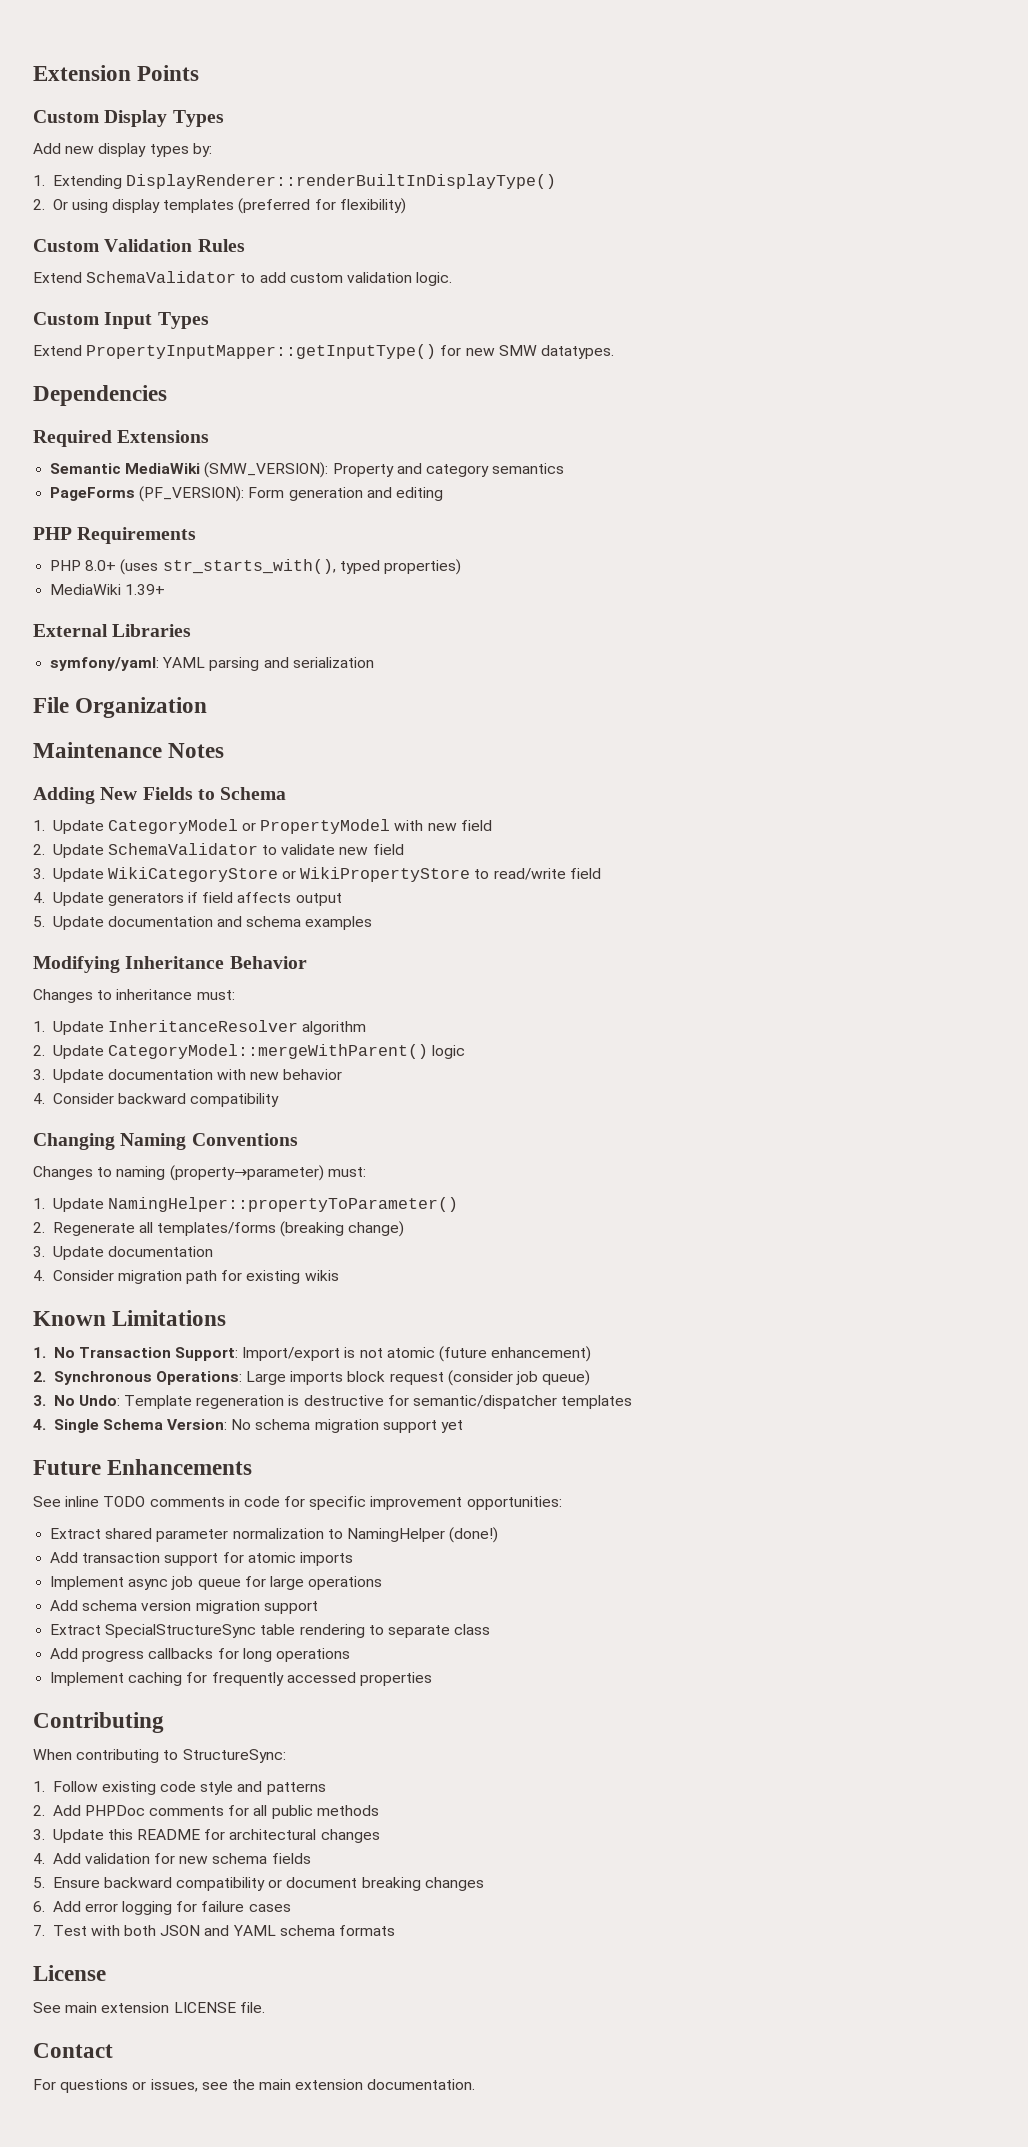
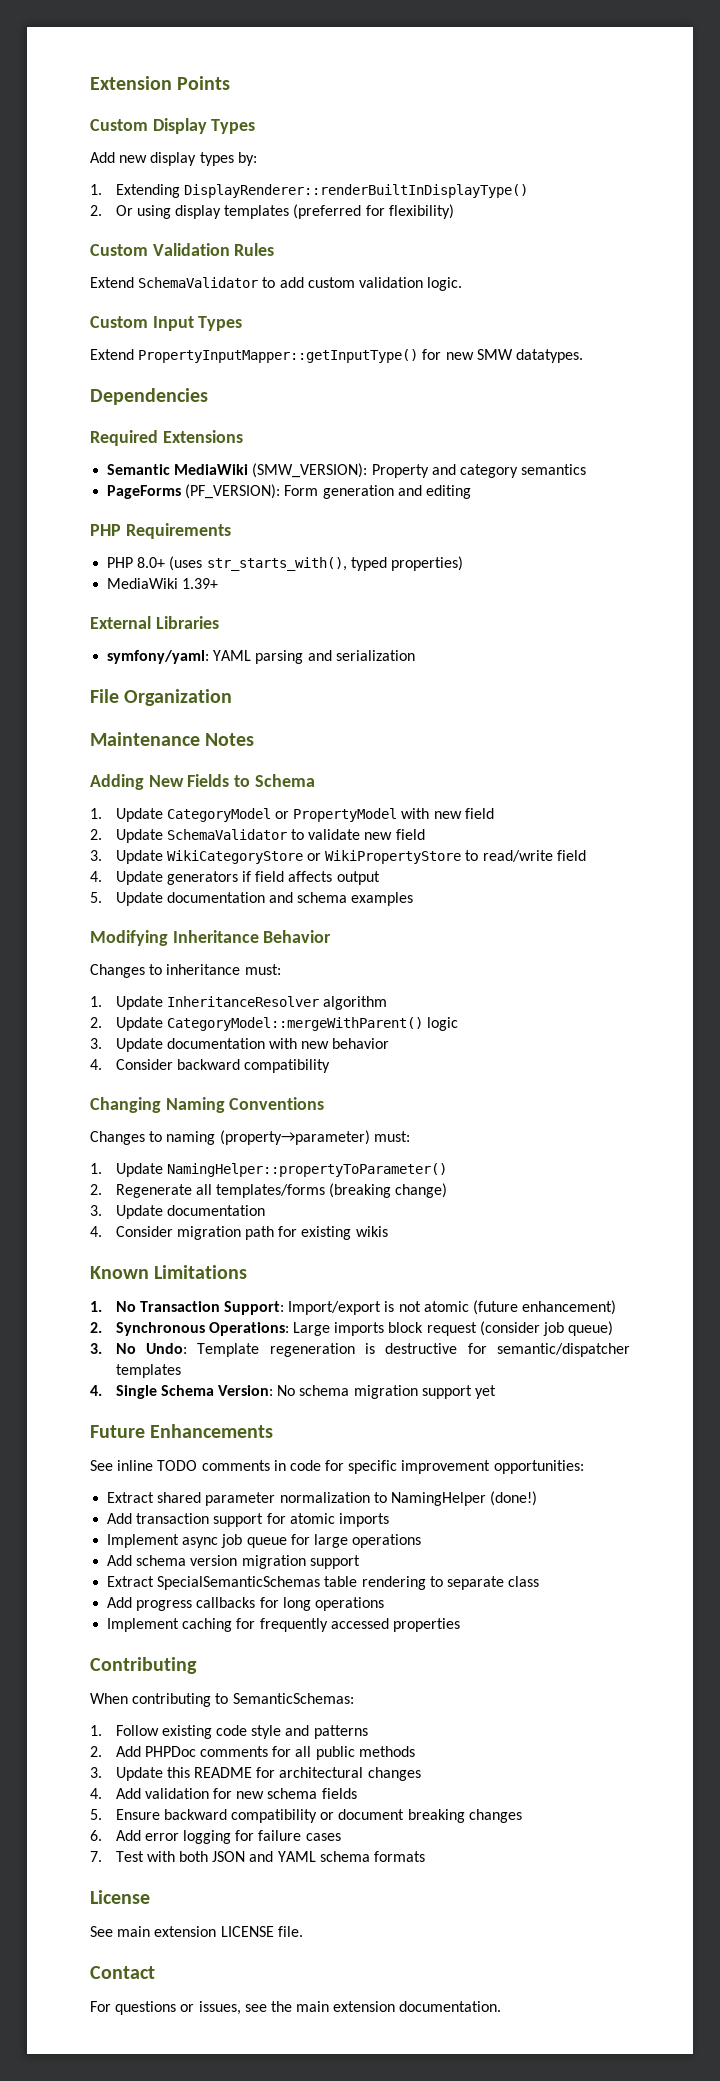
[105,1624,257,1638] SpecialStructureSync -> [157,1576,321,1590] SpecialSemanticSchemas
[182,1749,286,1763] StructureSync: -> [232,1693,354,1704] SemanticSchemas:

